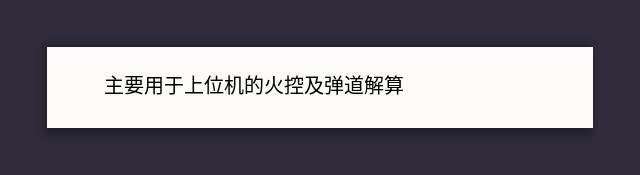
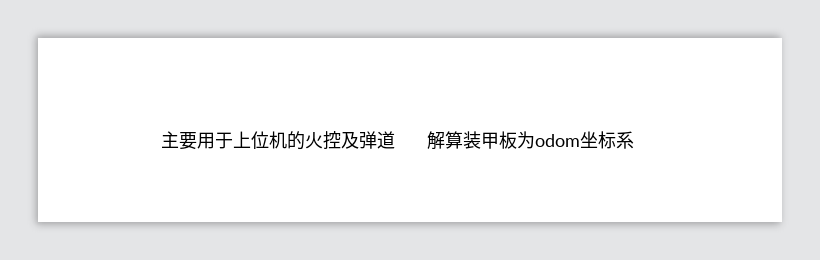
(404, 85) none -> [463,131,634,149] 装甲板为odom坐标系

